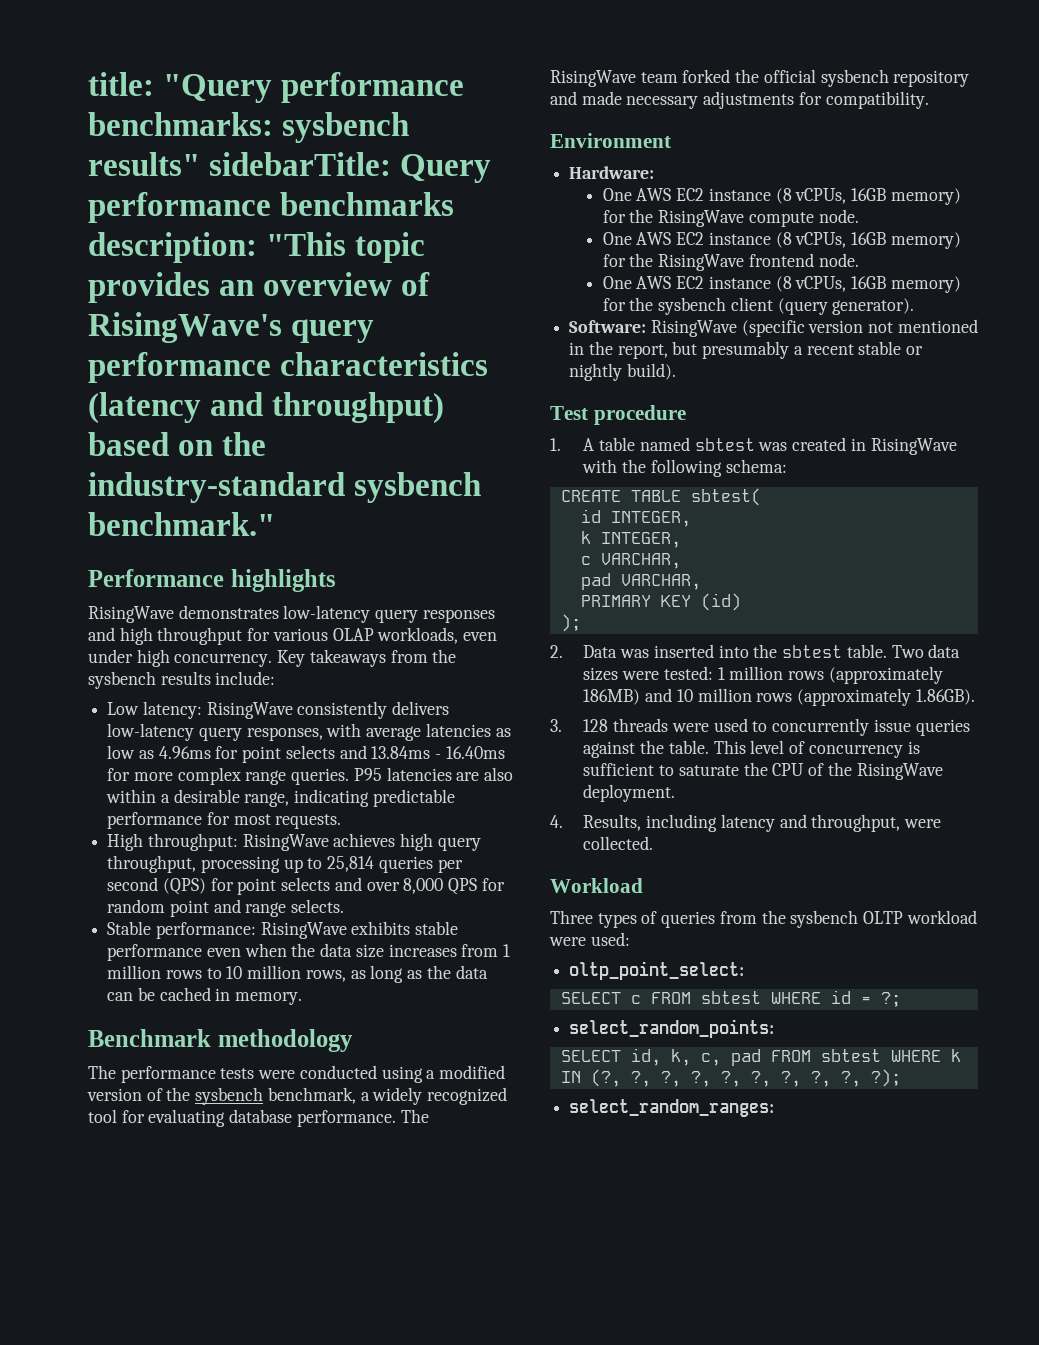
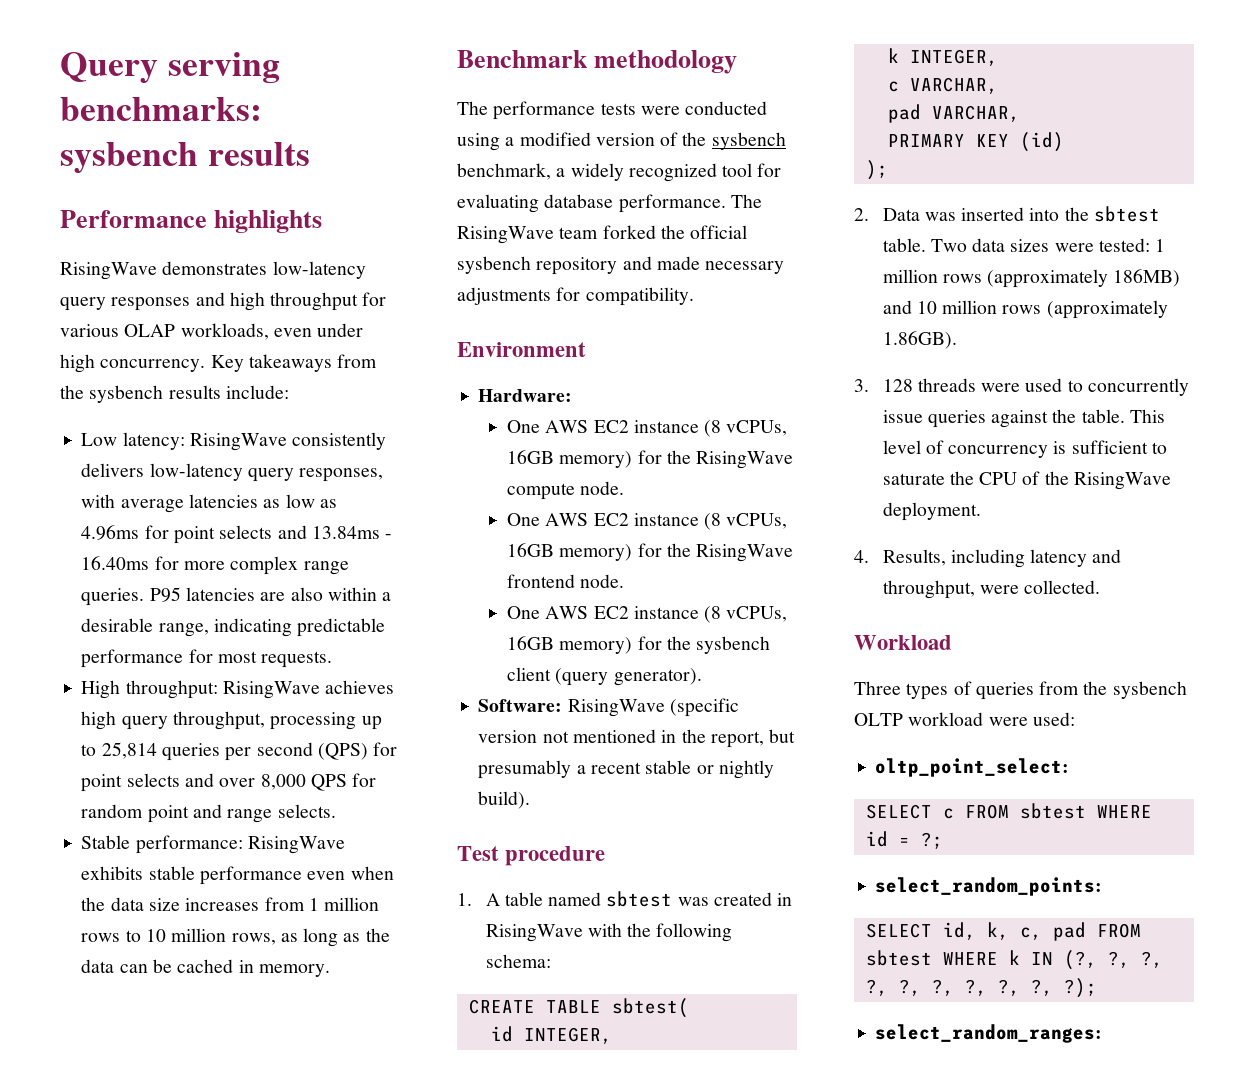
[88,72,464,103] [88,112,409,143] [88,152,491,183] [88,192,454,223] [88,232,425,263] [88,272,430,303] [88,312,374,343] [88,352,488,383] [88,392,444,424] [88,432,266,456] [88,472,481,503] [88,512,275,536] title: "Query performance benchmarks: sysbench results" sidebarTitle: Query performance benchmarks description: "This topic provides an overview of RisingWave's query performance characteristics (latency and throughput) based on the industry-standard sysbench benchmark." -> [60,52,280,84] [60,97,262,121] [60,142,310,174] Query serving benchmarks: sysbench results

